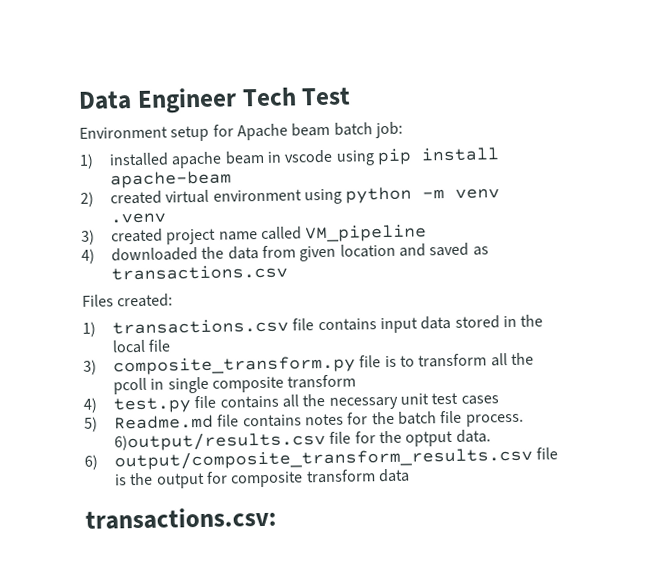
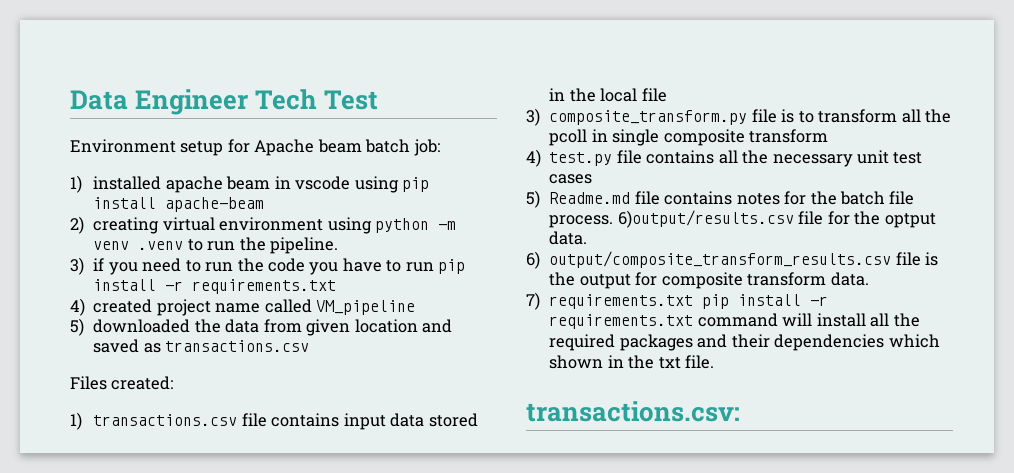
[110,190,163,205] created -> [93,217,160,234] creating
[81,229,95,245] // 3) -> [187,237,339,254] [70,257,466,275] [93,279,337,294] [70,298,85,316] to run the pipeline. // 3) if you need to run the code you have to run pip install -r requirements.txt // 4)
[81,248,95,264] 4) -> [70,318,84,336] 5)
[378,468,411,483] data -> [830,272,869,286] [526,292,829,310] [549,313,920,329] [549,334,940,351] [549,355,715,369] data. // 7) requirements.txt pip install -r requirements.txt command will install all the required packages and their dependencies which shown in the txt file.

